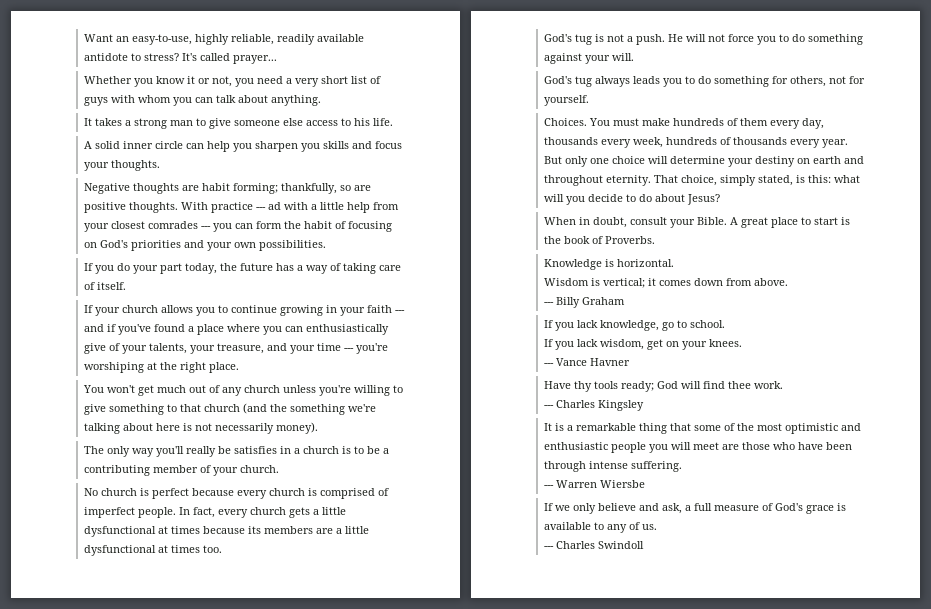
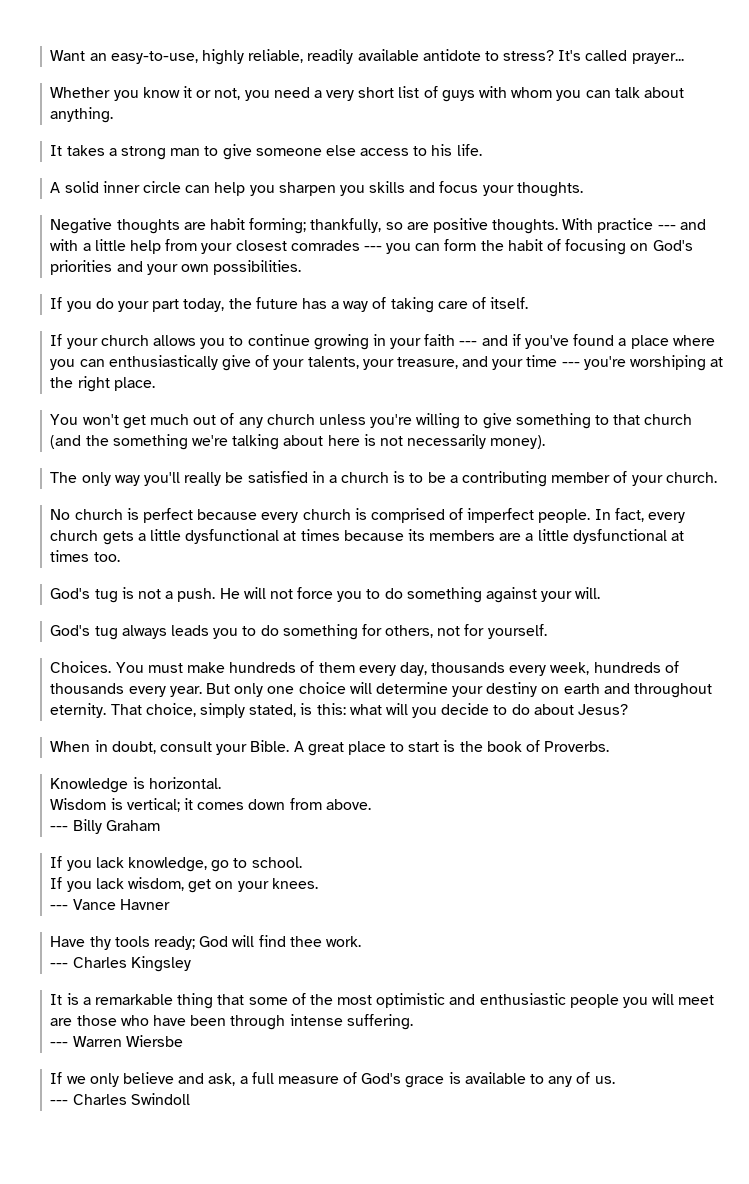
[267,202,281,210] ad -> [679,219,706,230] and
[233,446,277,454] satisfies -> [247,471,308,483] satisfied

